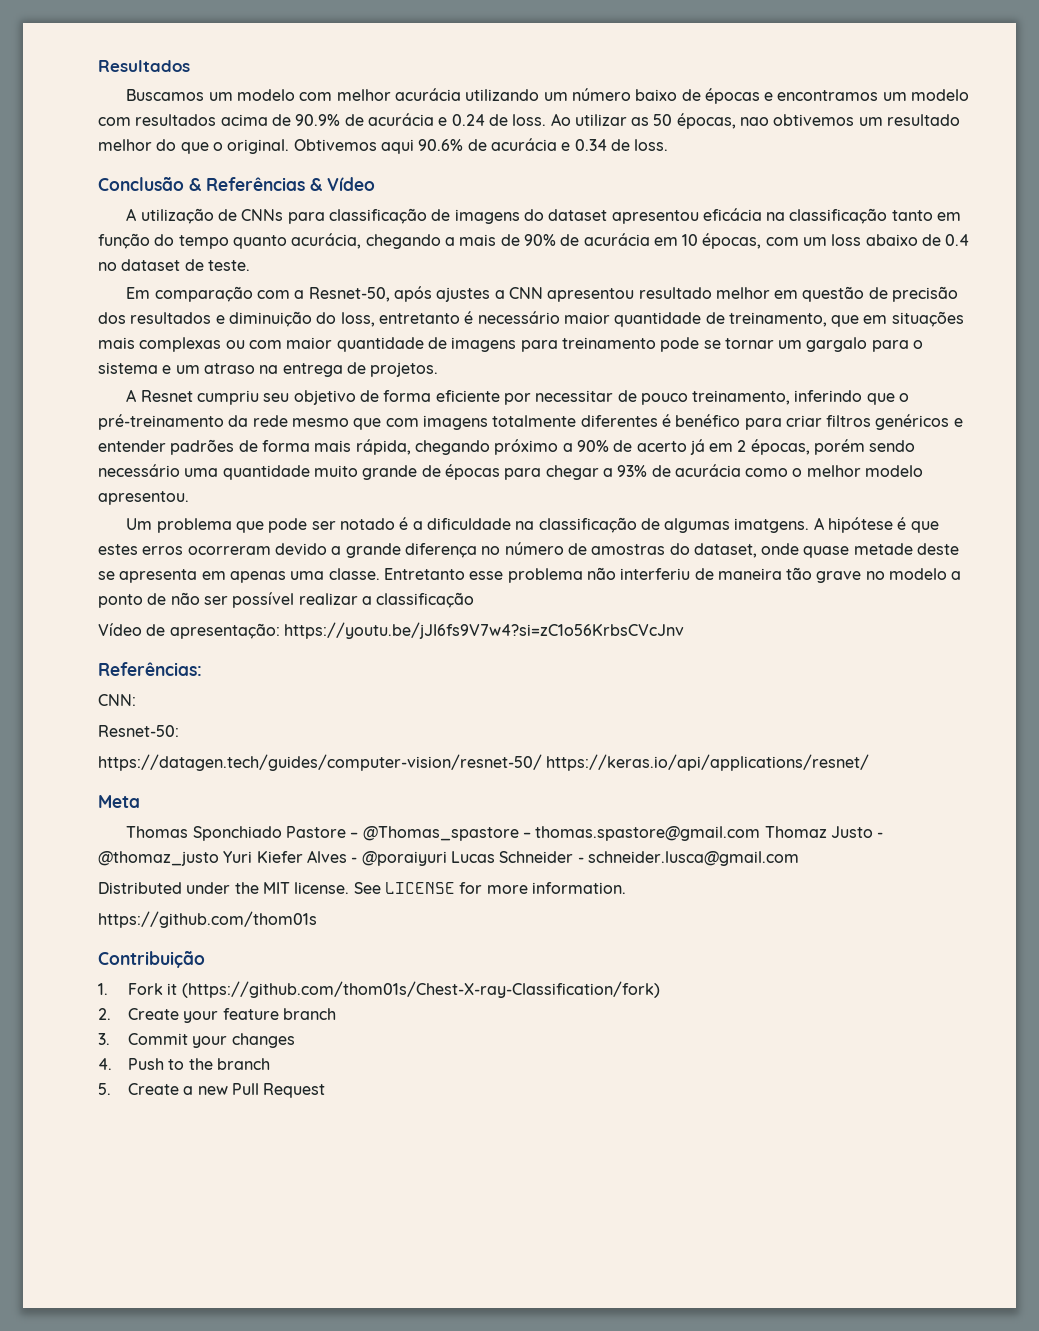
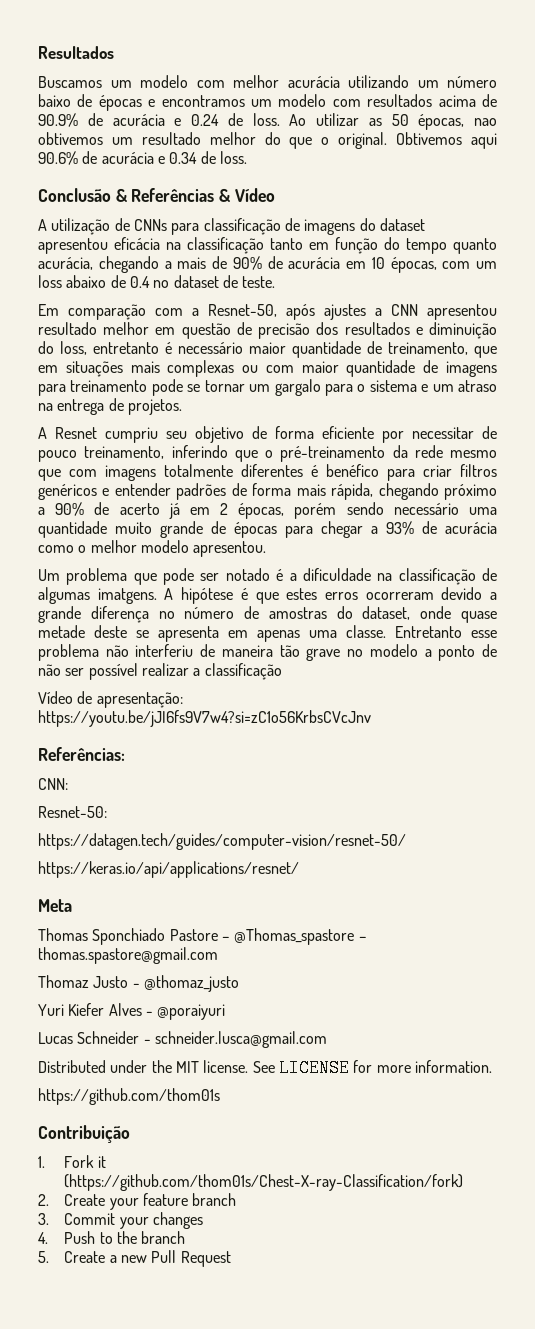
(542, 762) none -> (406, 841) //
(761, 833) none -> (218, 955) //
(219, 858) none -> (239, 983) //
(447, 858) none -> (226, 1012) //

